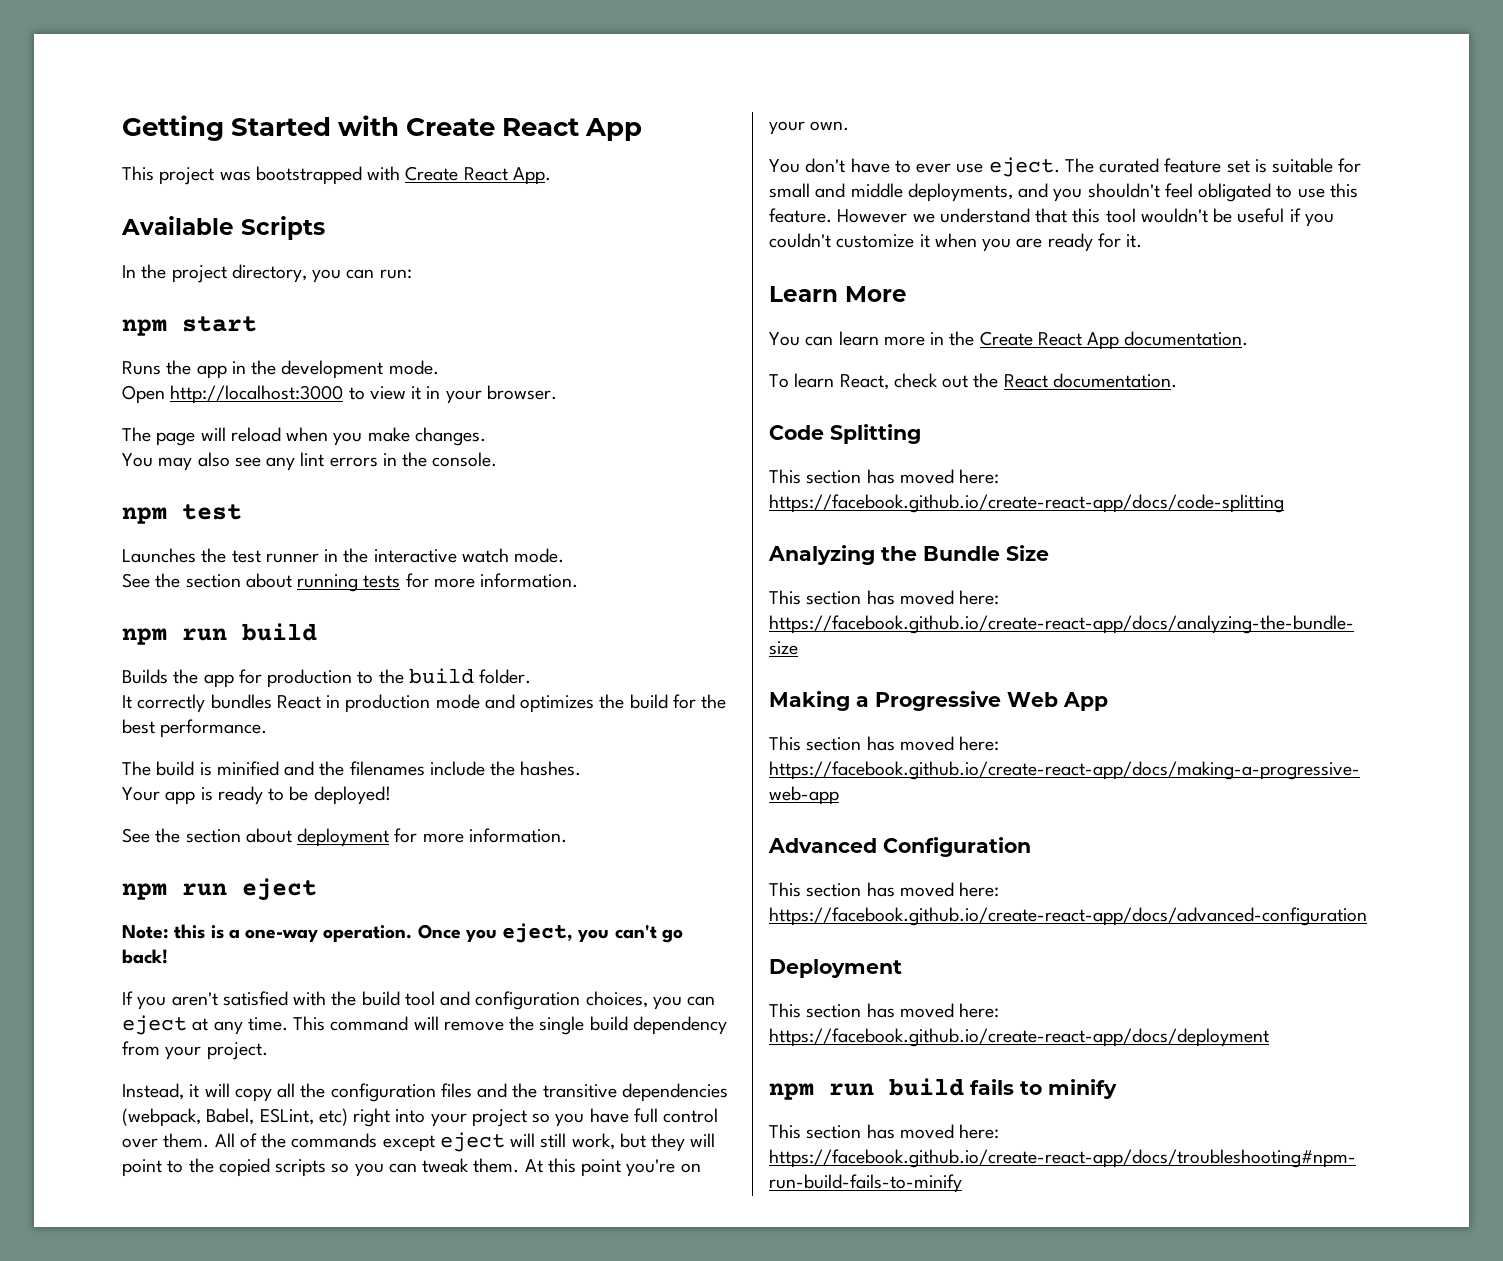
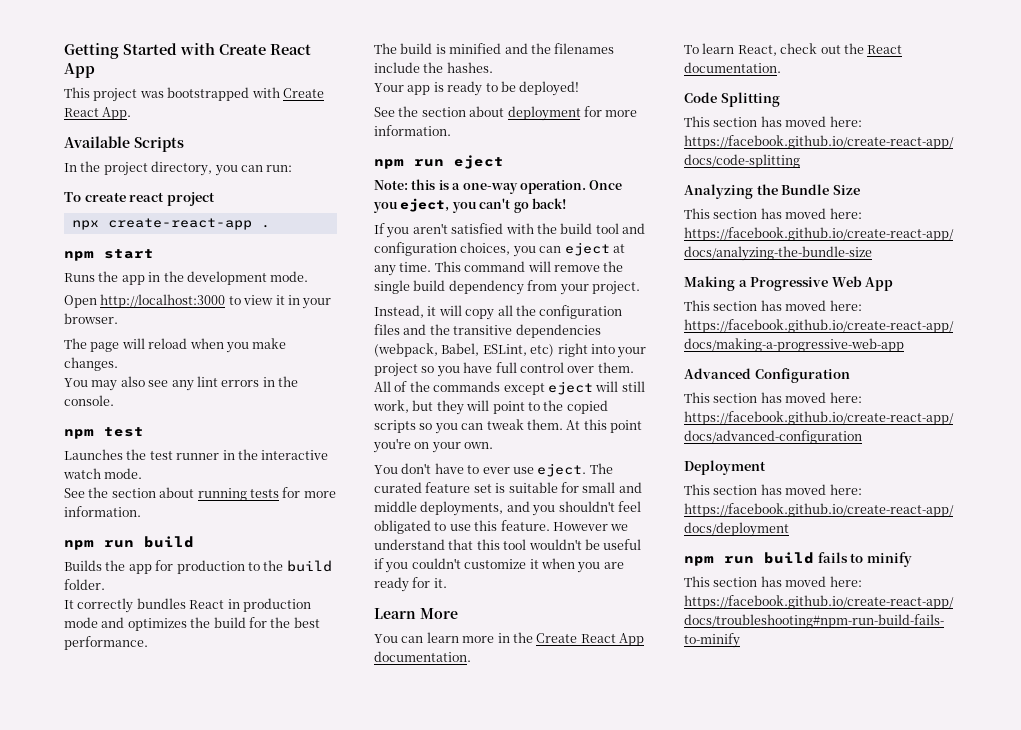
(412, 274) none -> [64,192,215,206] [71,218,270,230] // To create react project // npx create-react-app .

